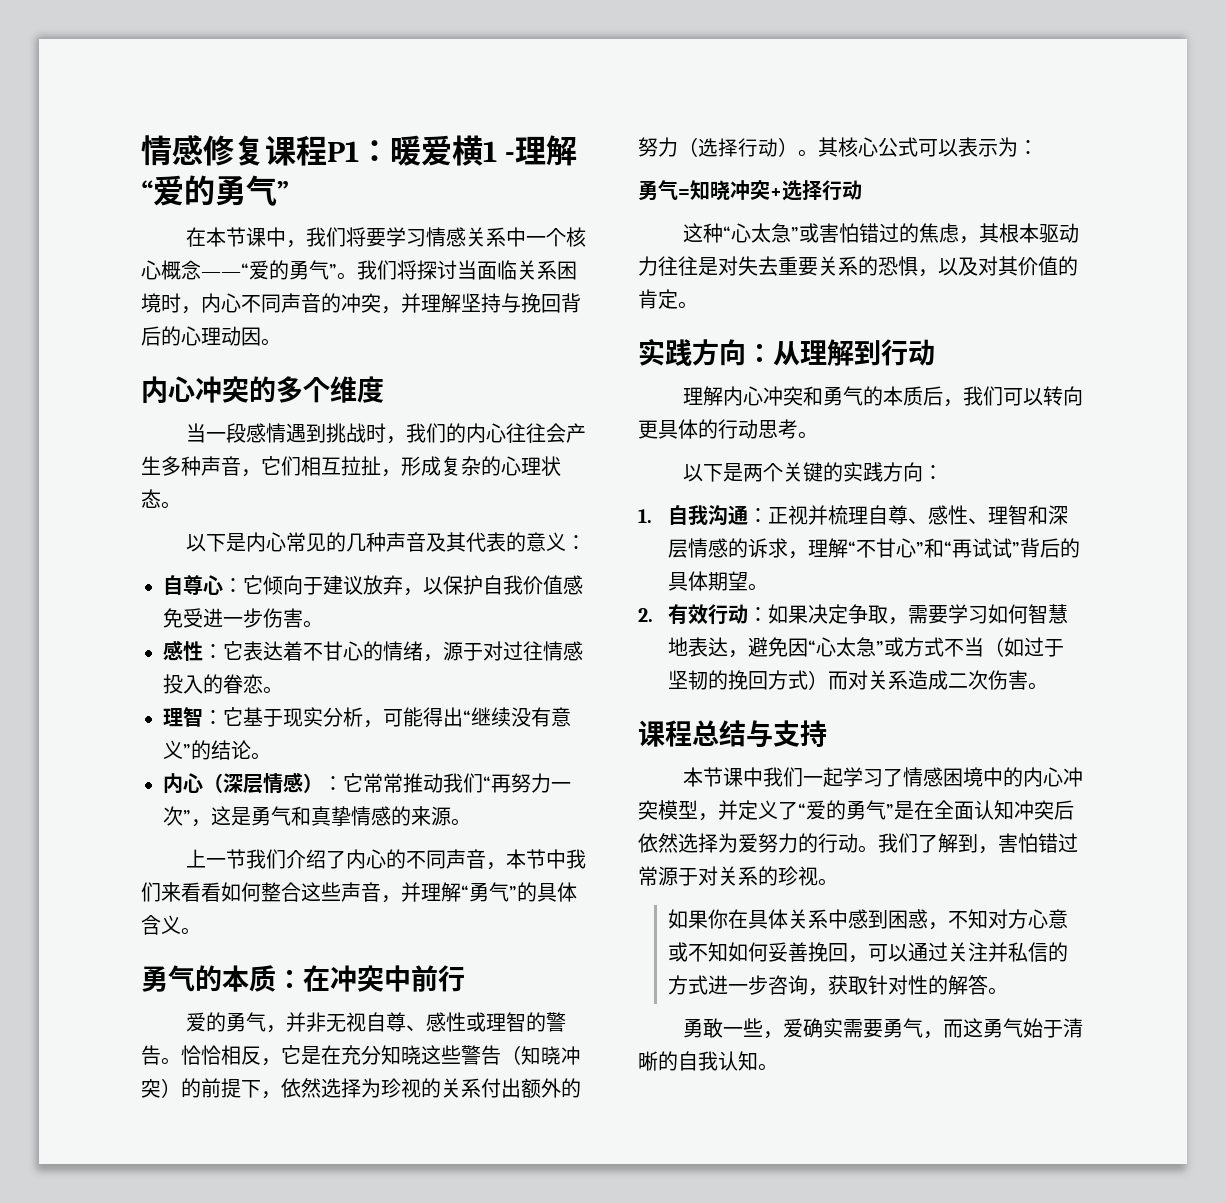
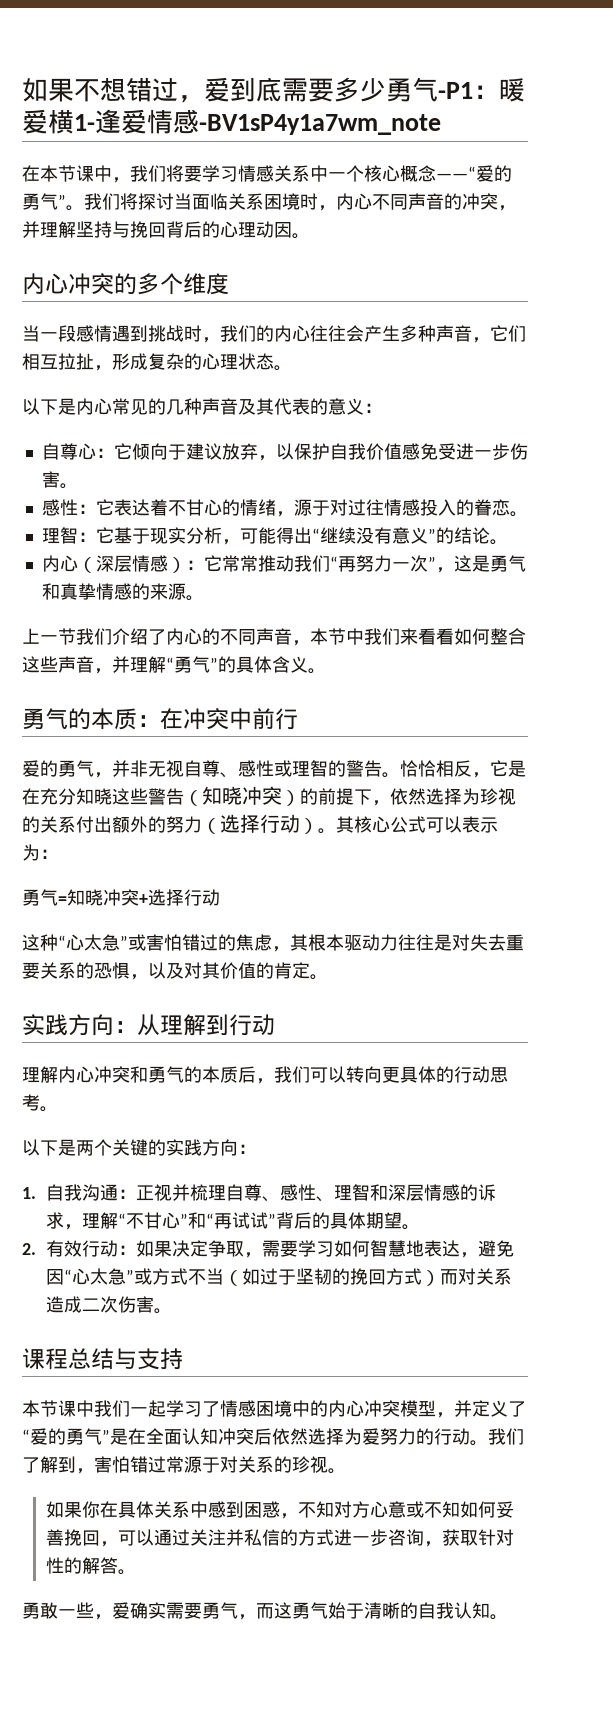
[141,135,578,166] [141,175,289,206] 情感修复课程P1：暖爱横1 -理解“爱的勇气” -> [22,77,525,103] [22,109,441,135] 如果不想错过，爱到底需要多少勇气-P1：暖爱横1-逢爱情感-BV1sP4y1a7wm_note

